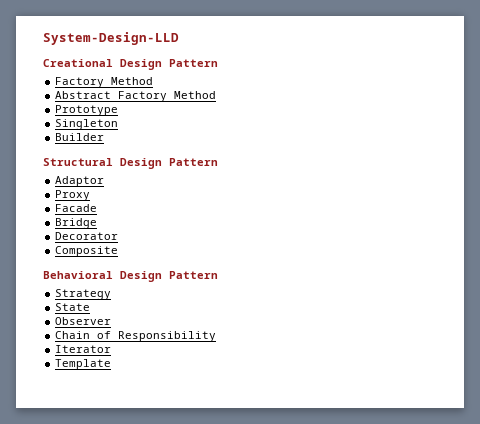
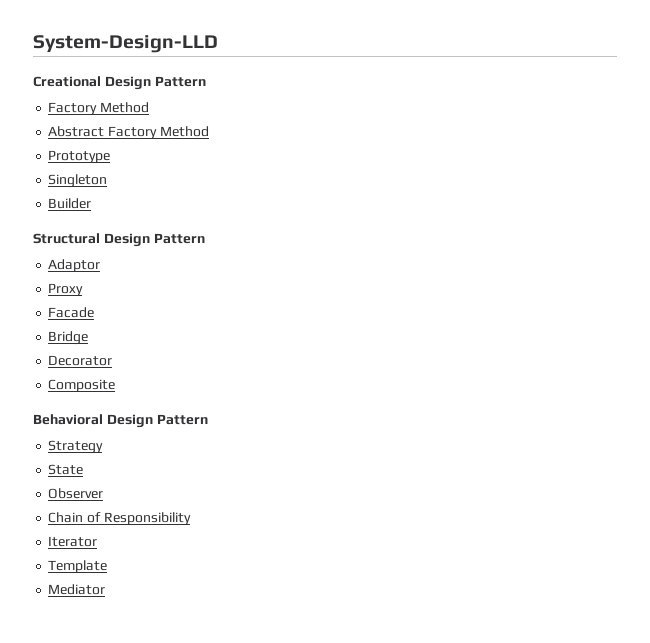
(112, 364) none -> [48,584,106,595] // Mediator

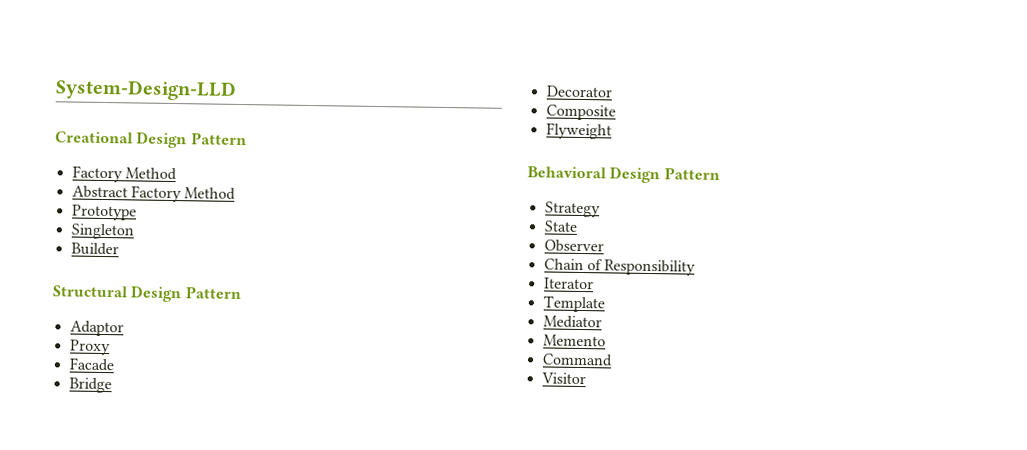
(116, 385) none -> [545,122,612,140] // Flyweight
(106, 589) none -> [542,334,606,347] [541,353,613,367] [540,372,586,385] // Memento // Command // Visitor

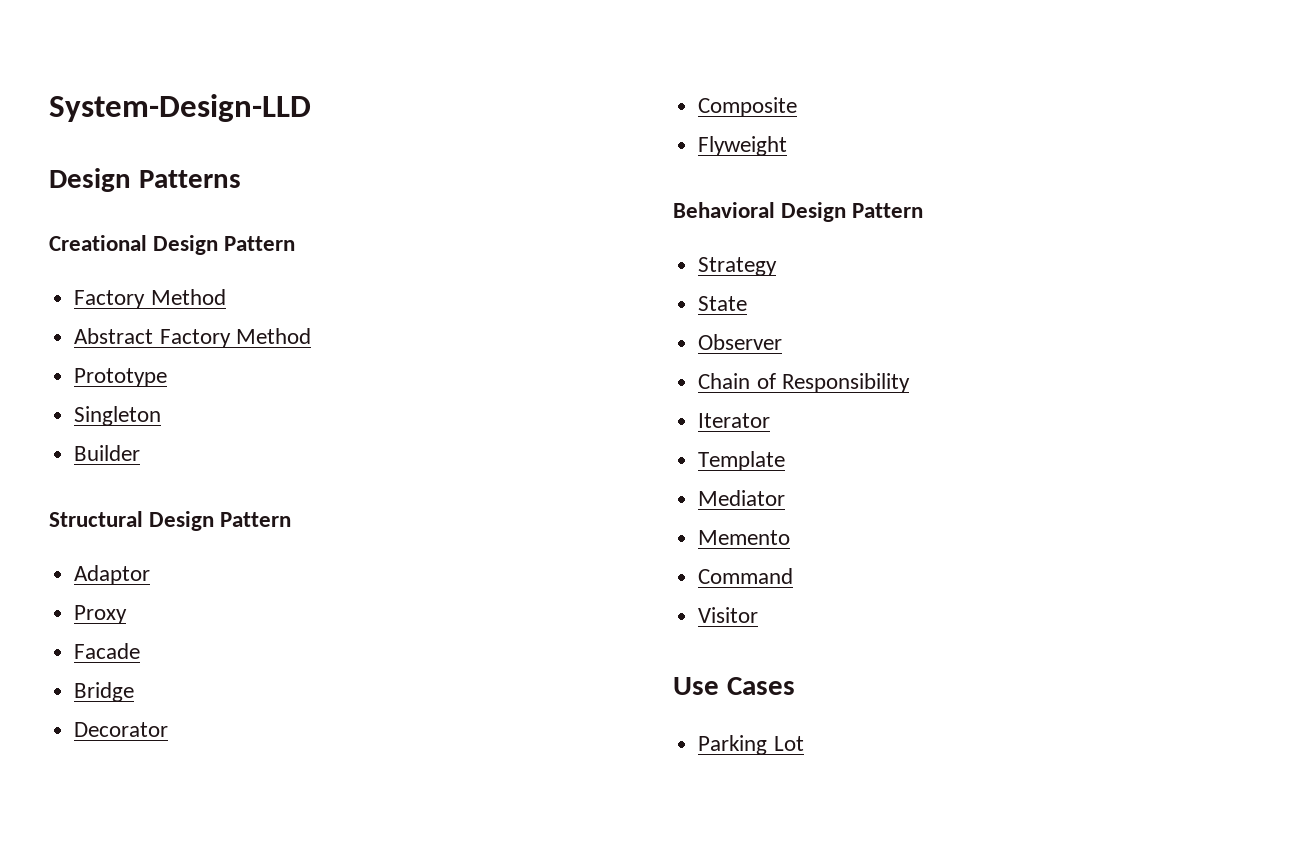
(237, 90) none -> [49,168,241,192] // Design Patterns
(586, 378) none -> [673,677,795,695] [698,735,804,755] // Use Cases // Parking Lot

